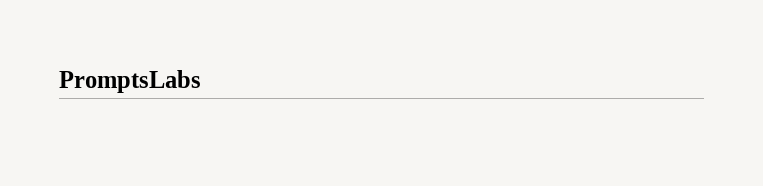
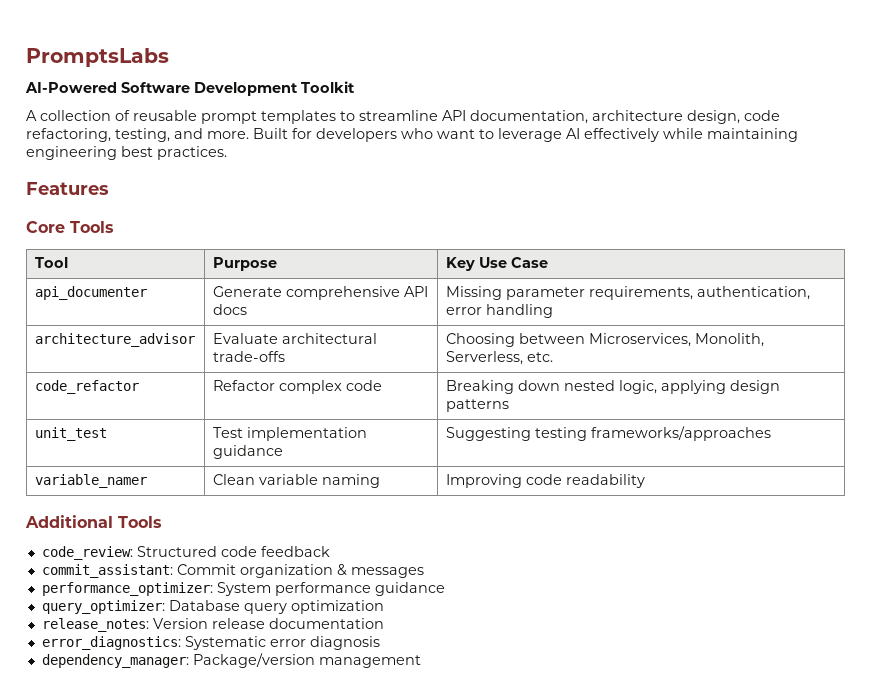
(201, 81) none -> [25,81,355,96] [26,110,780,124] [26,128,798,142] [26,146,227,160] [26,182,109,195] [26,221,114,233] [34,257,68,268] [212,257,277,271] [445,257,548,271] [34,286,147,300] [212,286,428,300] [212,304,247,315] [445,286,810,300] [445,304,553,318] [34,333,195,347] [212,333,377,344] [212,351,285,362] [445,333,764,347] [445,351,553,365] [34,380,139,394] [212,380,382,394] [445,380,780,394] [445,399,509,412] [34,427,107,441] [212,427,367,441] [212,445,283,459] [445,426,771,441] [34,474,147,488] [212,474,380,488] [445,474,645,488] [25,515,162,528] [41,546,330,560] [41,564,424,578] [41,582,445,596] [41,600,384,614] [41,618,384,632] [41,636,380,650] [41,653,421,668] // AI-Powered Software Development Toolkit // A collection of reusable prompt templates to streamline API documentation, architecture design, code refactoring, testing, and more. Built for developers who want to leverage AI effectively while maintaining engineering best practices. // Features // Core Tools // Tool | Purpose | Key Use Case // api_documenter | Generate comprehensive API docs | Missing parameter requirements, authentication, error handling // architecture_advisor | Evaluate architectural trade-offs | Choosing between Microservices, Monolith, Serverless, etc. // code_refactor | Refactor complex code | Breaking down nested logic, applying design patterns // unit_test | Test implementation guidance | Suggesting testing frameworks/approaches // variable_namer | Clean variable naming | Improving code readability // Additional Tools // code_review: Structured code feedback // commit_assistant: Commit organization & messages // performance_optimizer: System performance guidance // query_optimizer: Database query optimization // release_notes: Version release documentation // error_diagnostics: Systematic error diagnosis // dependency_manager: Package/version management

